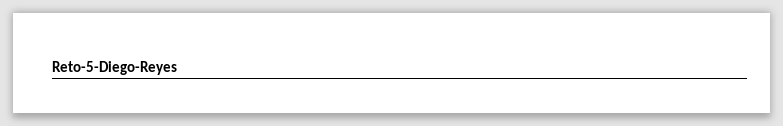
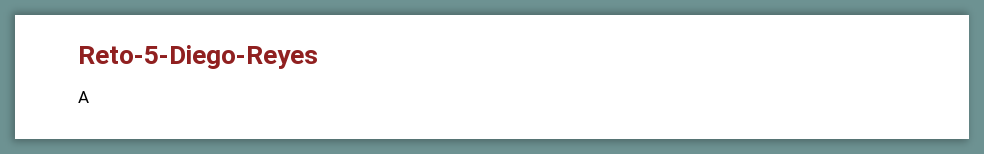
(177, 68) none -> [78,91,89,103] // A

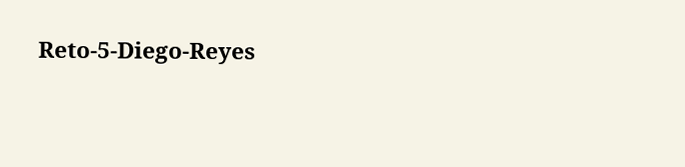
[78,91,89,103] // A -> (256, 52) none

